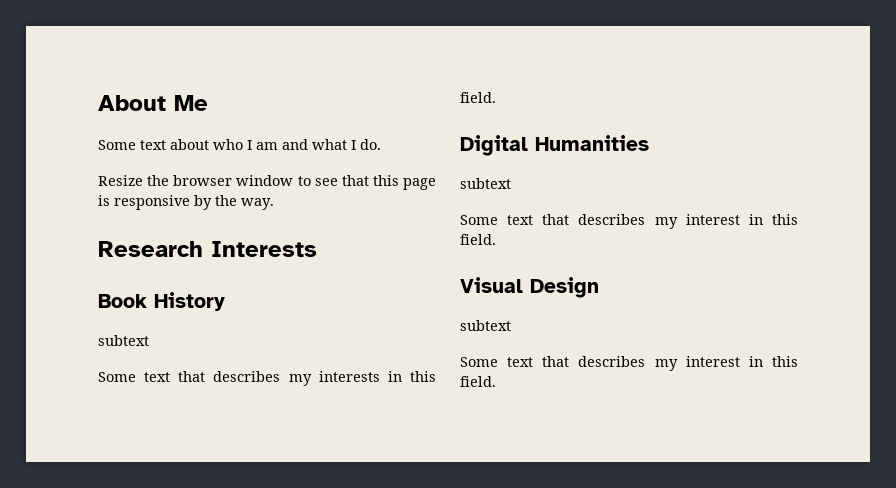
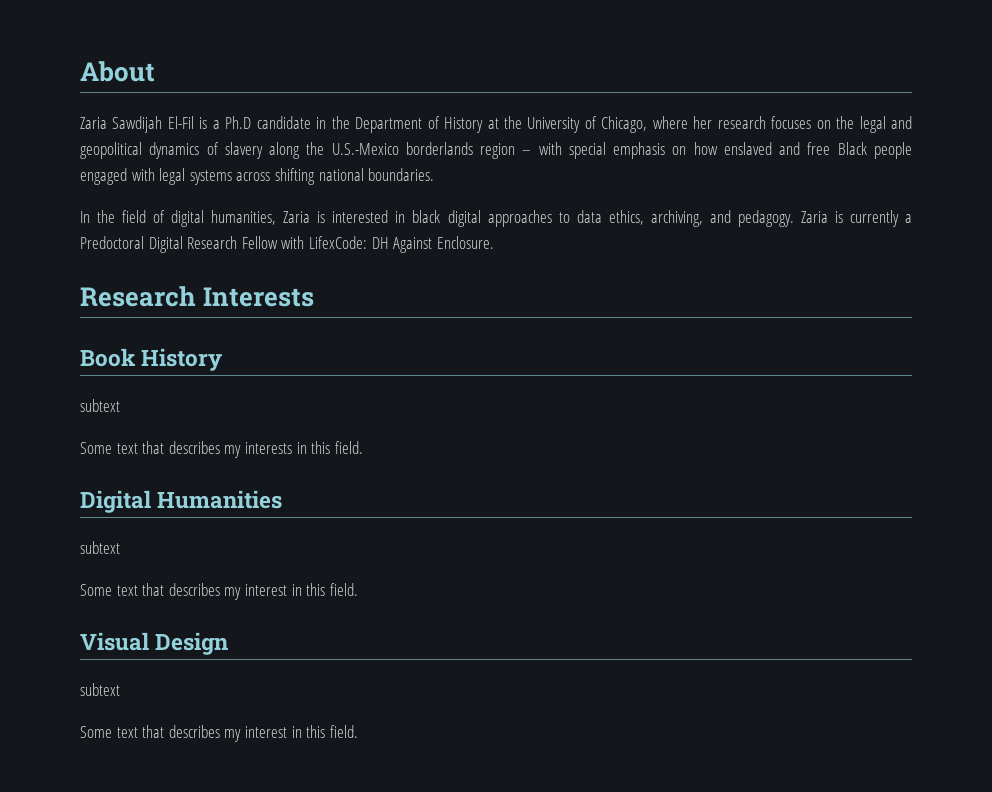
[174,95,208,111] [98,139,381,150] [98,175,436,190] [98,195,274,210] Me // Some text about who I am and what I do. // Resize the browser window to see that this page is responsive by the way. -> [80,116,913,133] [80,142,913,159] [80,168,435,185] [80,210,912,227] [80,236,494,253] // Zaria Sawdijah El-Fil is a Ph.D candidate in the Department of History at the University of Chicago, where her research focuses on the legal and geopolitical dynamics of slavery along the U.S.-Mexico borderlands region – with special emphasis on how enslaved and free Black people engaged with legal systems across shifting national boundaries. // In the field of digital humanities, Zaria is interested in black digital approaches to data ethics, archiving, and pedagogy. Zaria is currently a Predoctoral Digital Research Fellow with LifexCode: DH Against Enclosure.

